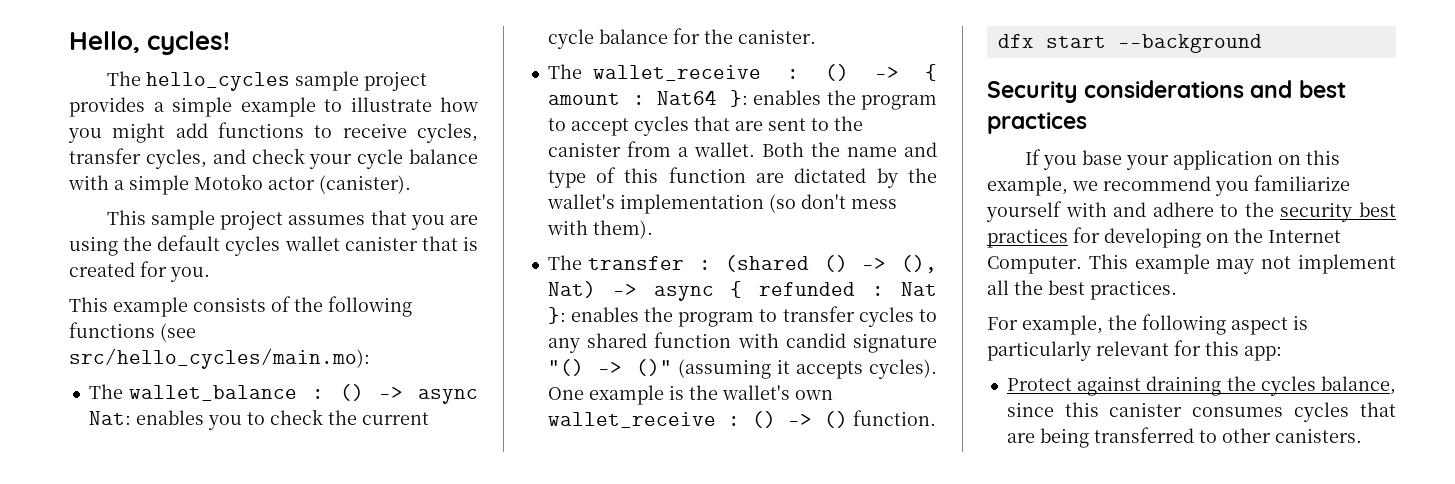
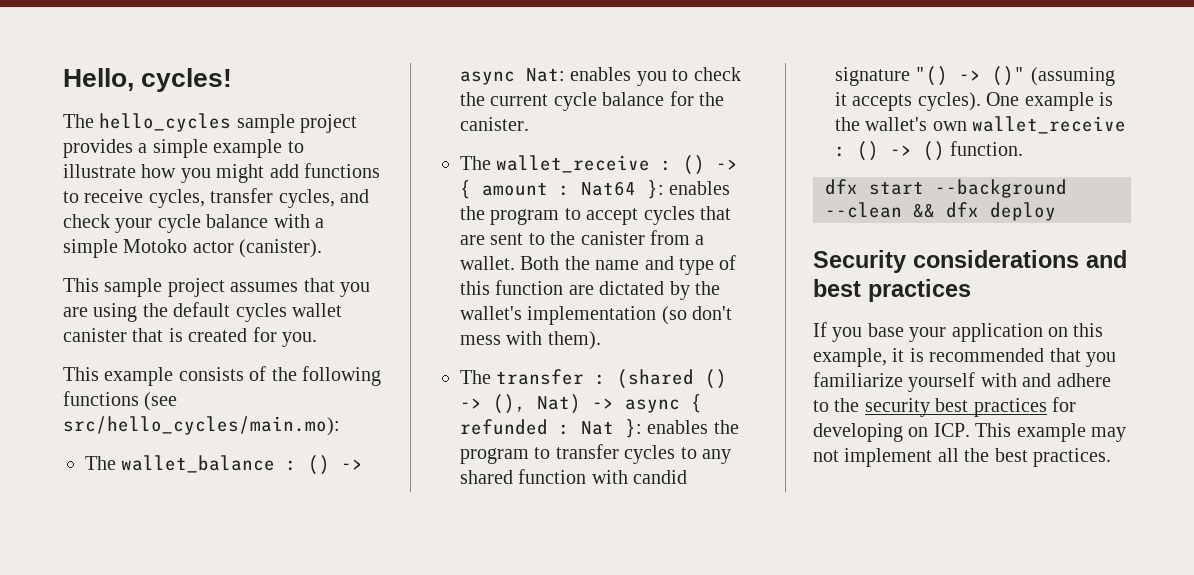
(1262, 43) none -> [825,202,1056,221] --clean && dfx deploy
[1072,176,1211,191] we recommend -> [892,348,1081,362] it is recommended that
[1234,228,1341,243] [987,256,1082,274] the Internet Computer. -> [933,423,970,437] ICP.
[987,314,1308,335] [987,340,1282,361] [1006,376,1396,396] [1006,402,1396,422] [1006,427,1362,448] // For example, the following aspect is particularly relevant for this app: // Protect against draining the cycles balance, since this canister consumes cycles that are being transferred to other canisters. -> (1111, 457) none

